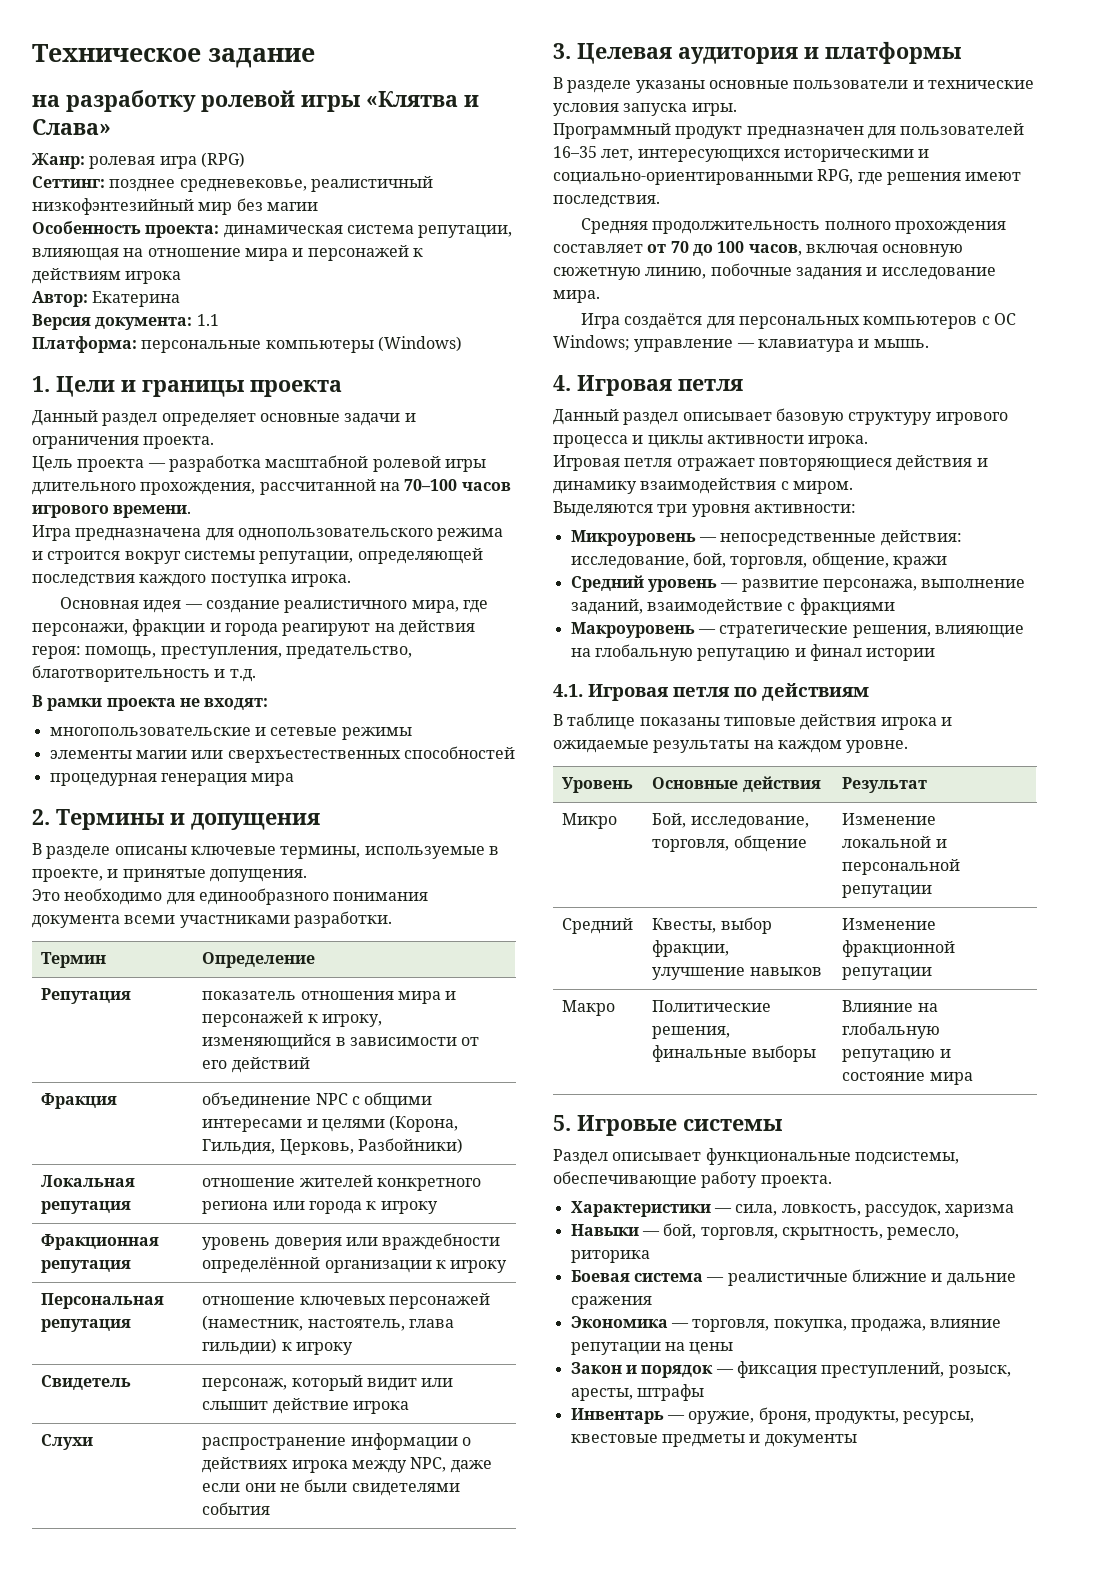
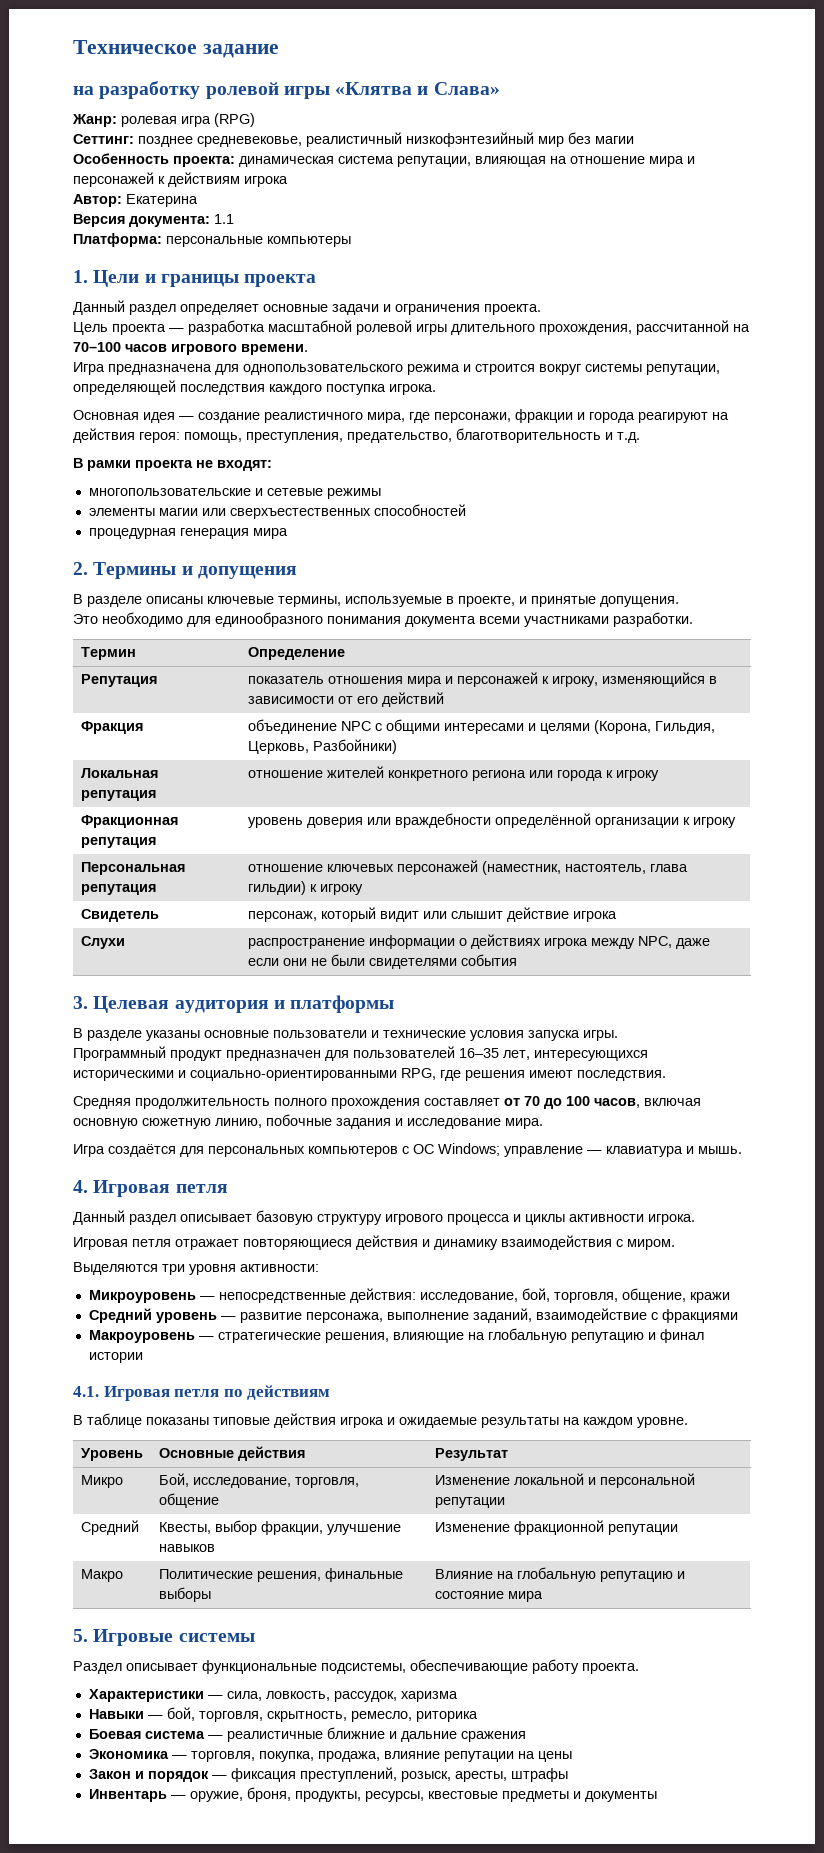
[377,336,462,352] (Windows) -> (351, 241) none

